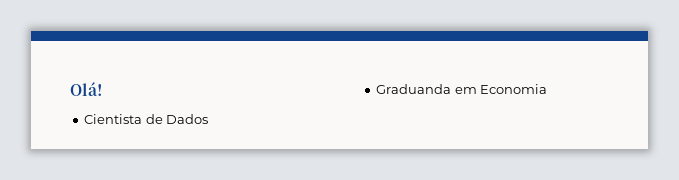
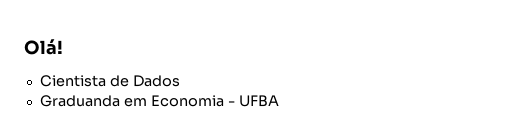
(548, 89) none -> [227,95,279,107] - UFBA

